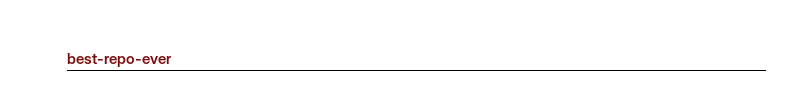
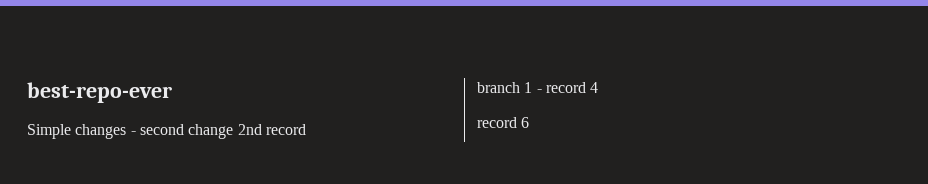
(172, 60) none -> [27,124,306,139] [477,82,599,93] [477,117,530,128] // Simple changes - second change 2nd record // branch 1 - record 4 // record 6

